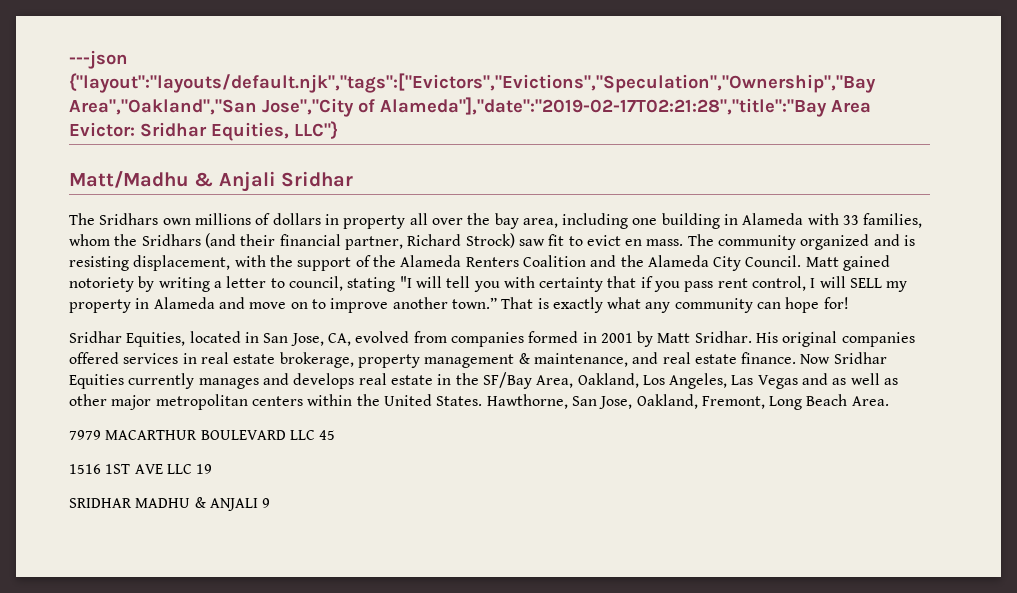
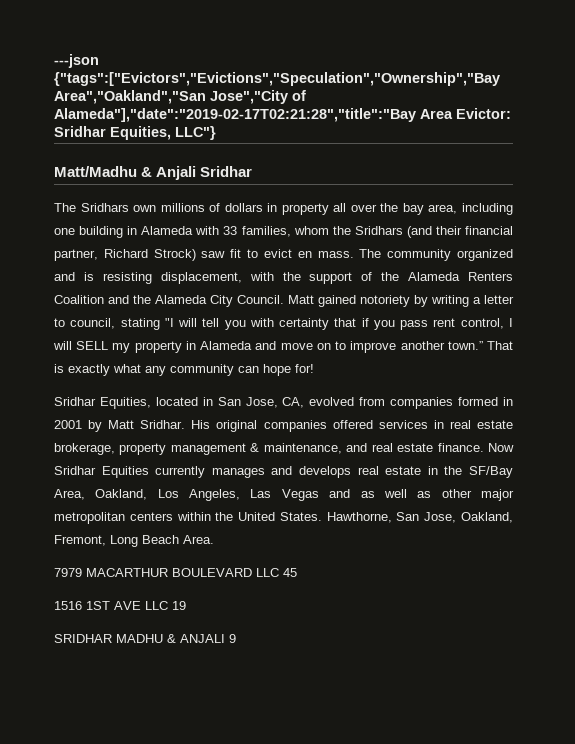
[69,73,876,93] {"layout":"layouts/default.njk","tags":["Evictors","Evictions","Speculation","Ownership","Bay -> [54,72,500,86] {"tags":["Evictors","Evictions","Speculation","Ownership","Bay

